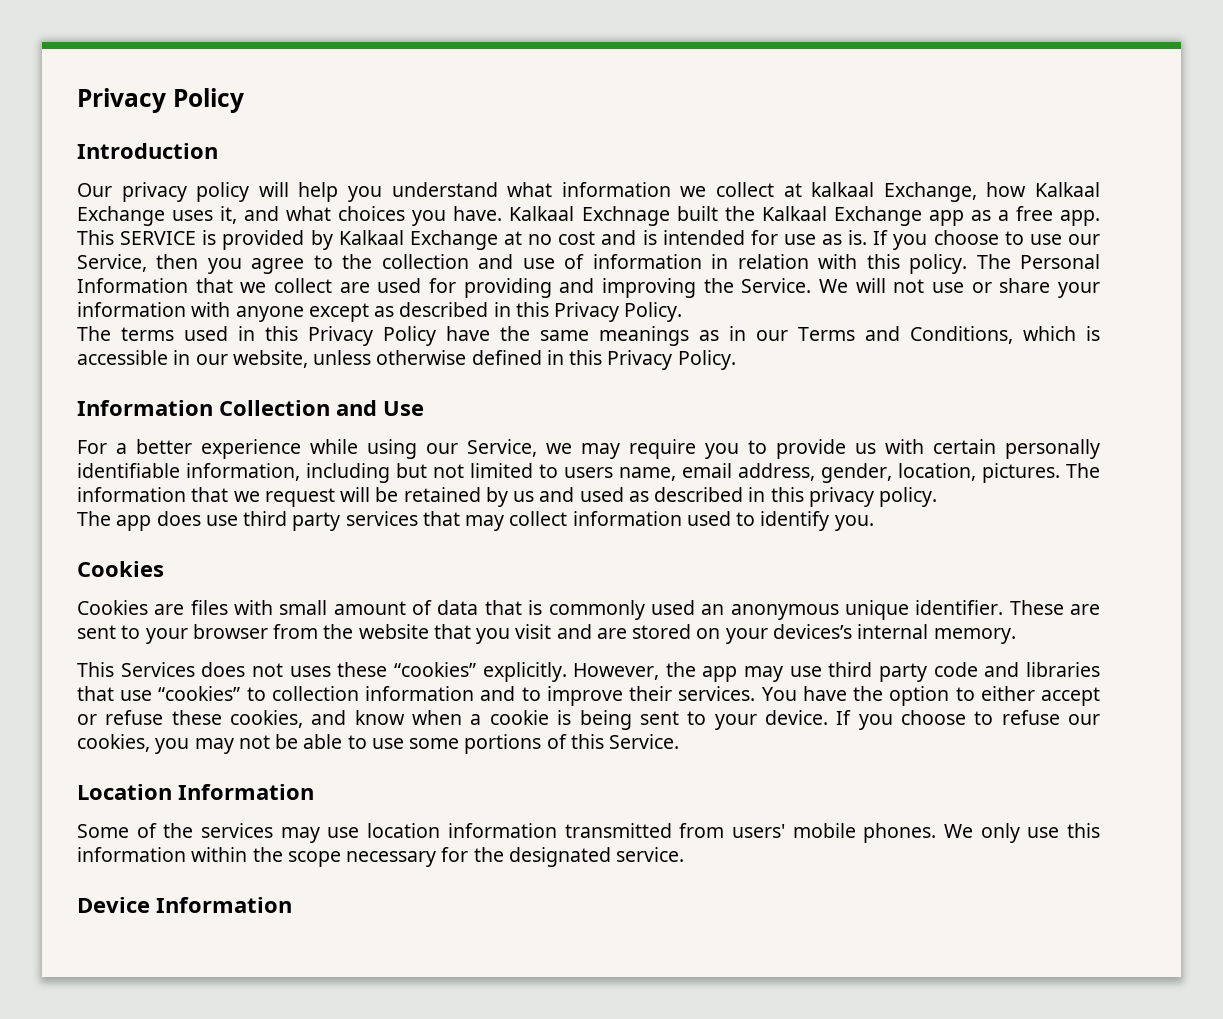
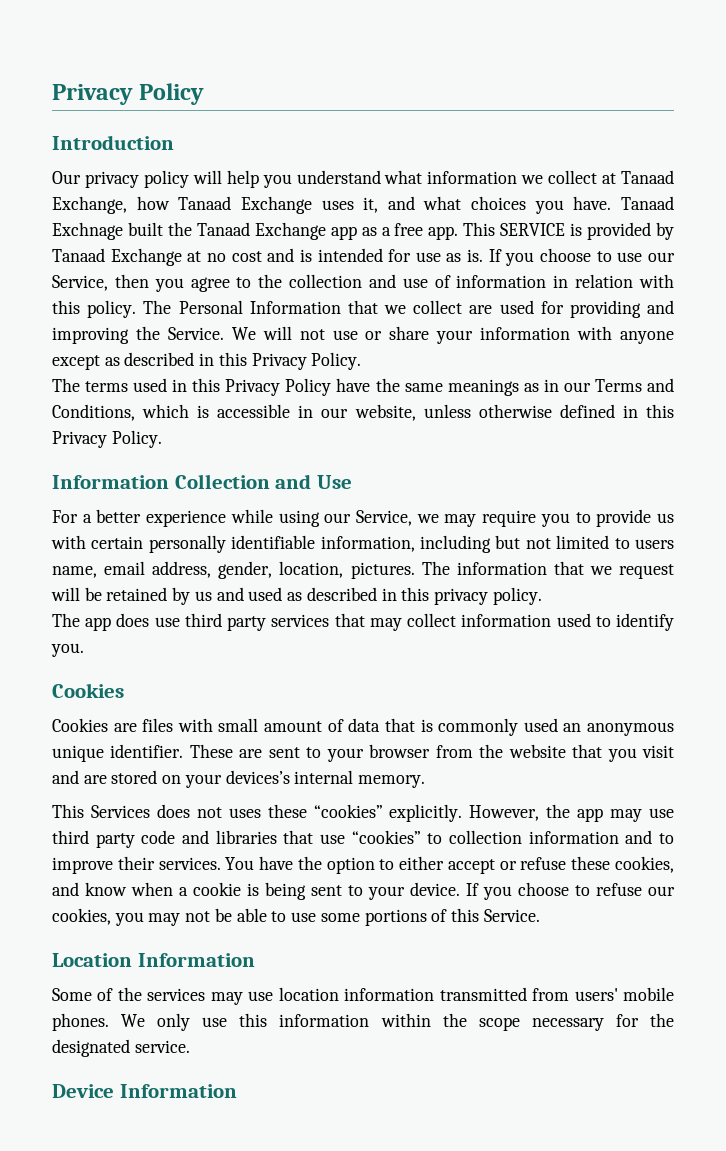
[811,182,875,197] kalkaal -> [621,170,674,184] Tanaad
[1035,182,1101,197] Kalkaal -> [178,196,232,210] Tanaad
[509,206,575,221] Kalkaal -> [620,196,674,210] Tanaad
[761,206,827,221] Kalkaal -> [196,222,250,236] Tanaad
[338,230,404,245] Kalkaal -> [52,248,105,262] Tanaad

